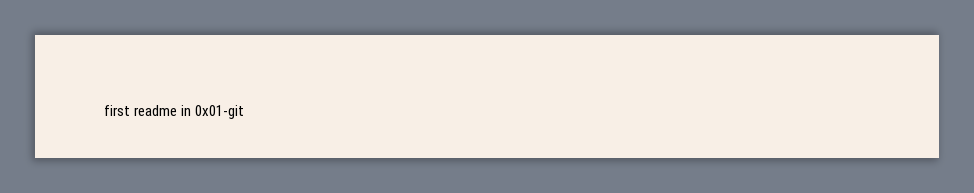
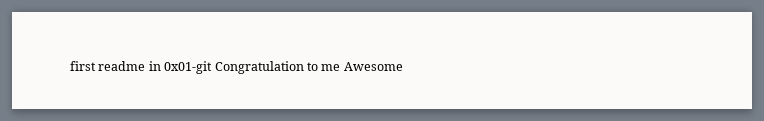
(245, 112) none -> [214,61,403,74] Congratulation to me Awesome

